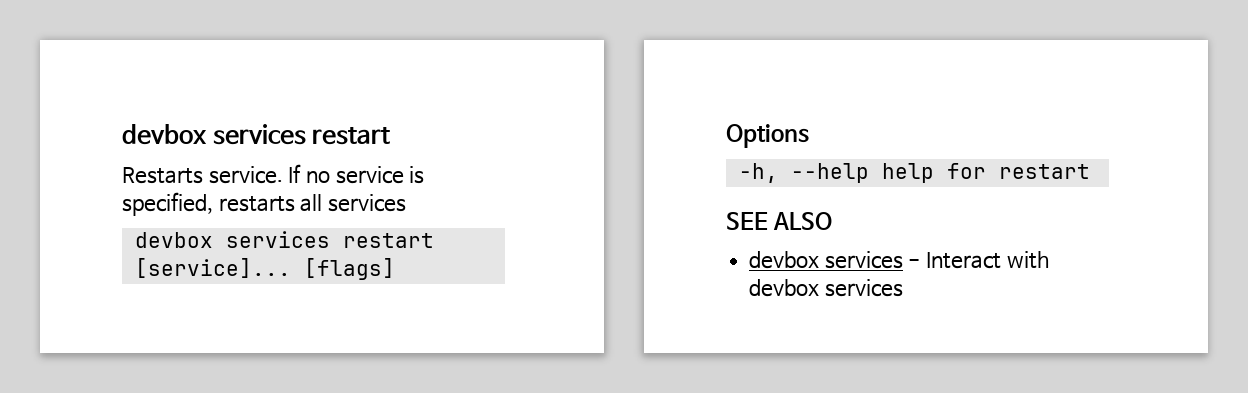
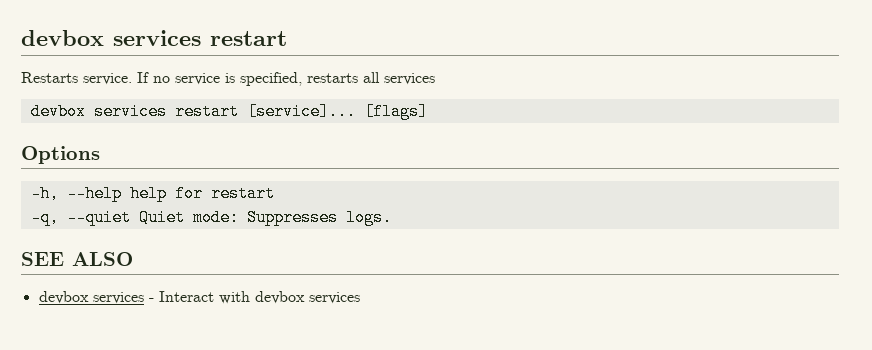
(1090, 171) none -> [30,209,392,226] // -q, --quiet Quiet mode: Suppresses logs.

